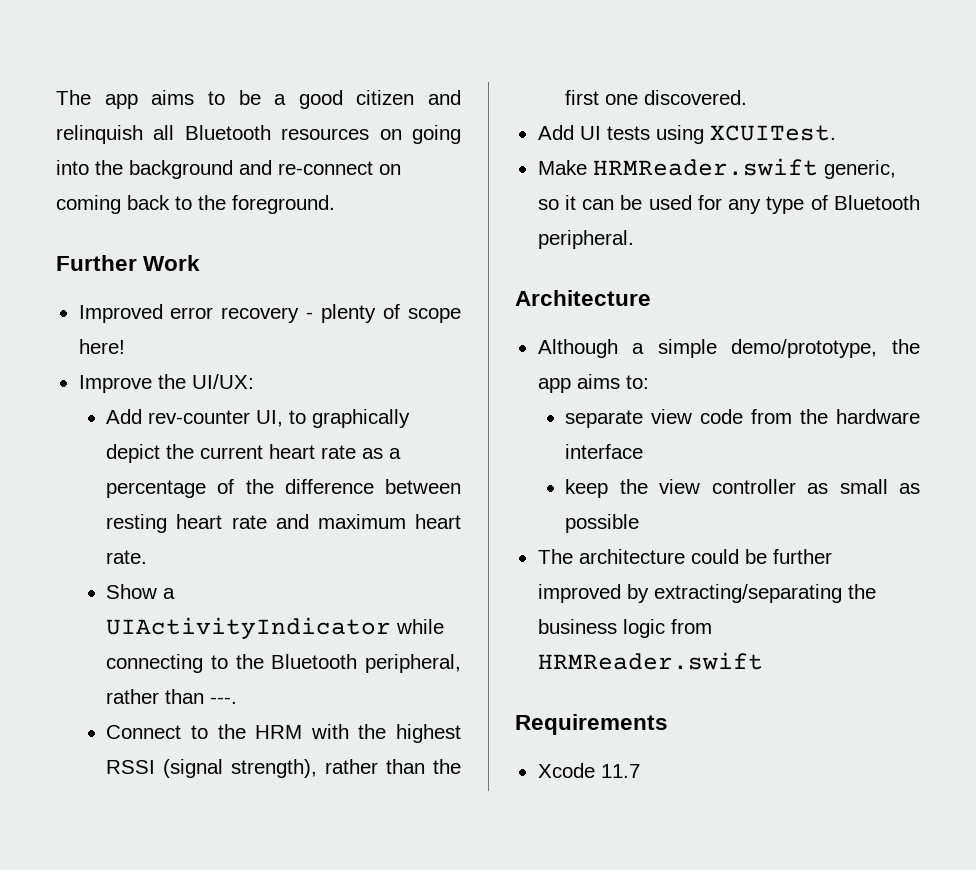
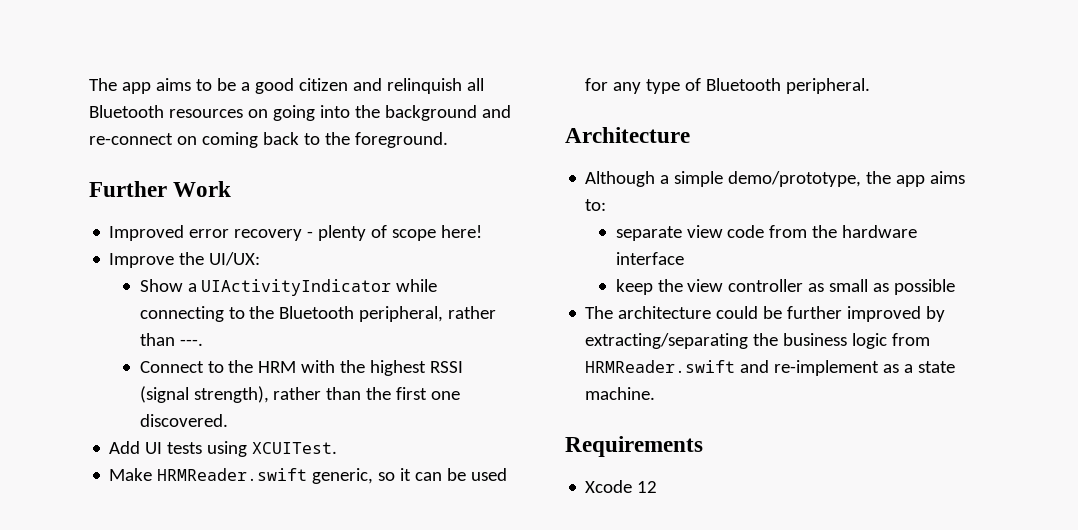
[106,409,411,428] [106,444,402,463] [106,479,461,498] [106,514,461,533] [106,550,148,564] // Add rev-counter UI, to graphically depict the current heart rate as a percentage of the difference between resting heart rate and maximum heart rate. -> (261, 259) none
(763, 661) none -> [740,360,956,376] [585,387,656,400] and re-implement as a state machine.
[600,764,640,778] 11.7 -> [637,481,658,493] 12

